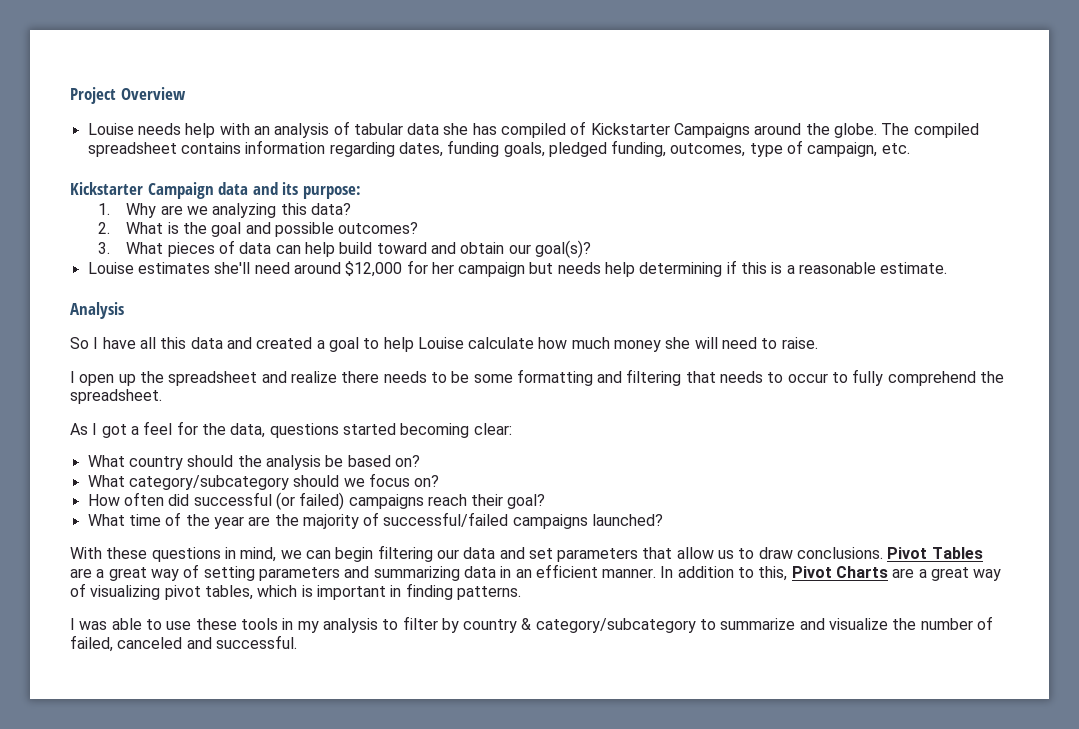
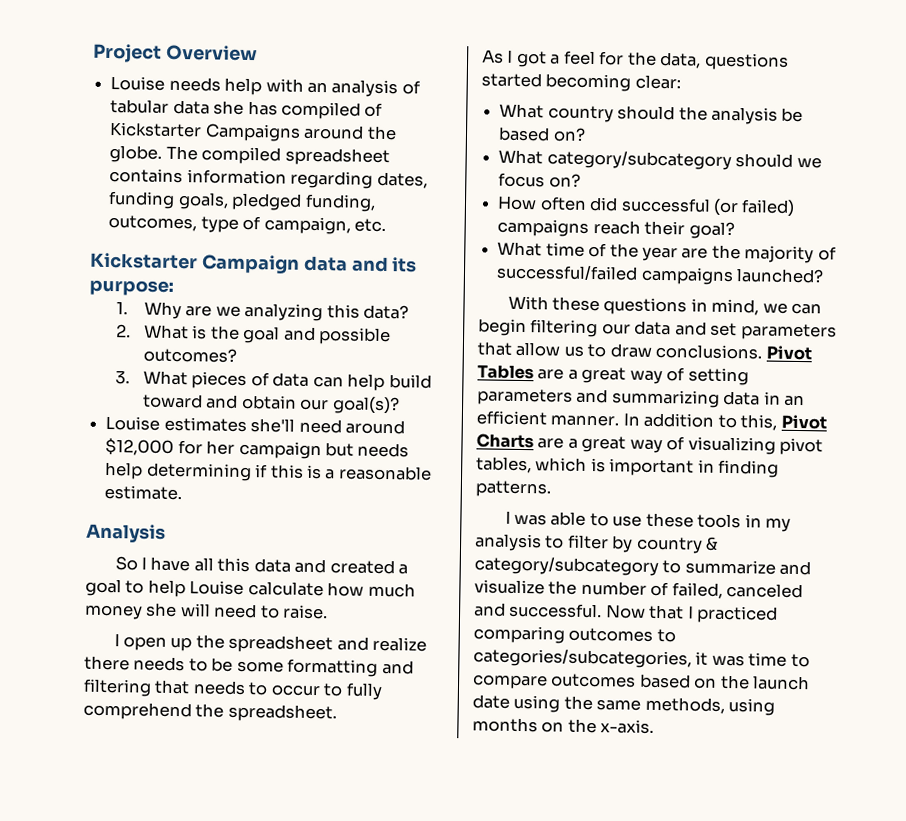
(297, 642) none -> [605,604,779,624] [473,625,676,644] [473,648,810,669] [472,673,811,691] [472,694,776,716] [472,717,655,734] Now that I practiced comparing outcomes to categories/subcategories, it was time to compare outcomes based on the launch date using the same methods, using months on the x-axis.

